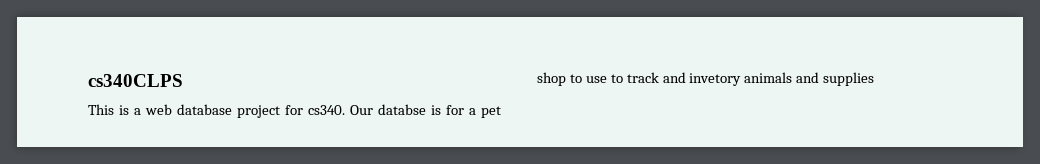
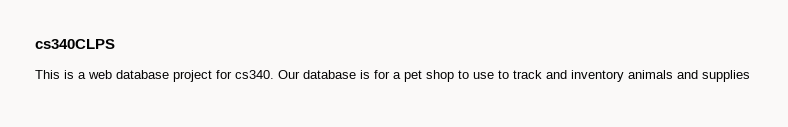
[378,104,426,115] databse -> [303,70,356,79] database
[689,73,742,86] invetory -> [571,70,624,82] inventory

